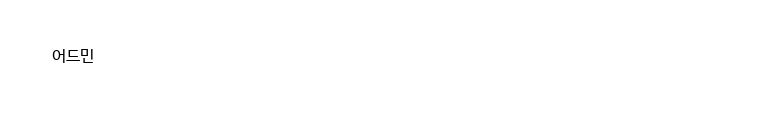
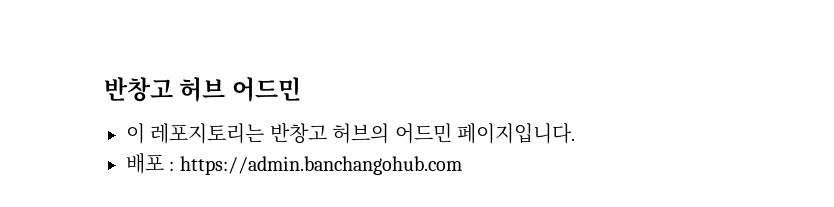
[52,49,94,63] 어드민 -> [104,77,301,102] [126,123,575,144] [126,153,462,175] 반창고 허브 어드민 // 이 레포지토리는 반창고 허브의 어드민 페이지입니다. // 배포 : https://admin.banchangohub.com

